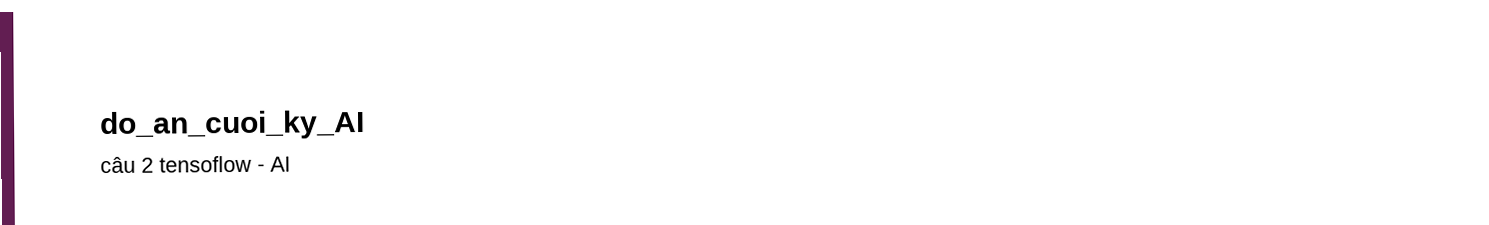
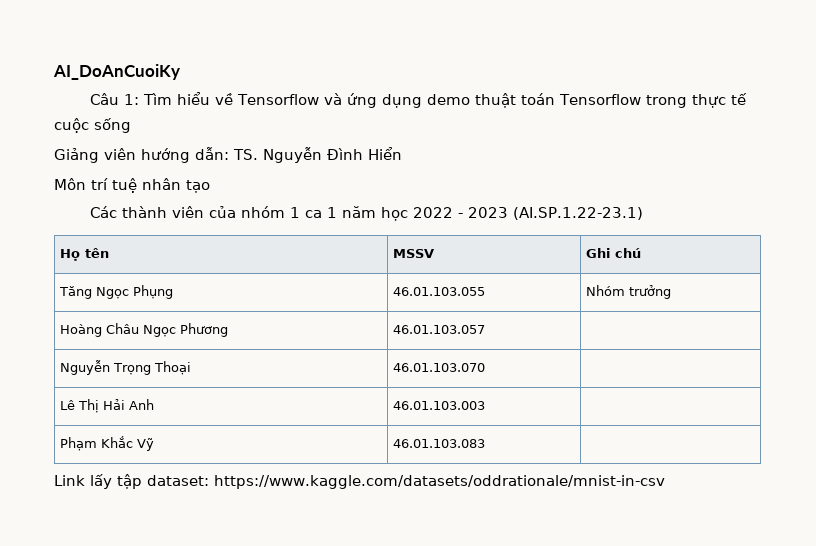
[99,109,365,141] [100,155,291,174] do_an_cuoi_ky_AI // câu 2 tensoflow - AI -> [53,64,180,80] [89,92,747,108] [54,118,131,133] [54,147,402,163] [54,178,210,193] [89,206,643,221] [60,248,110,261] [393,249,435,258] [586,248,642,258] [59,285,174,299] [393,287,486,296] [586,285,672,299] [60,323,229,337] [393,325,486,334] [60,360,192,375] [393,363,486,372] [60,399,155,413] [393,401,486,410] [60,436,155,451] [393,439,486,448] [54,474,665,489] AI_DoAnCuoiKy // Câu 1: Tìm hiểu về Tensorflow và ứng dụng demo thuật toán Tensorflow trong thực tế cuộc sống // Giảng viên hướng dẫn: TS. Nguyễn Đình Hiển // Môn trí tuệ nhân tạo // Các thành viên của nhóm 1 ca 1 năm học 2022 - 2023 (AI.SP.1.22-23.1) // Họ tên | MSSV | Ghi chú // Tăng Ngọc Phụng | 46.01.103.055 | Nhóm trưởng // Hoàng Châu Ngọc Phương | 46.01.103.057 | // Nguyễn Trọng Thoại | 46.01.103.070 | // Lê Thị Hải Anh | 46.01.103.003 | // Phạm Khắc Vỹ | 46.01.103.083 | // Link lấy tập dataset: https://www.kaggle.com/datasets/oddrationale/mnist-in-csv

